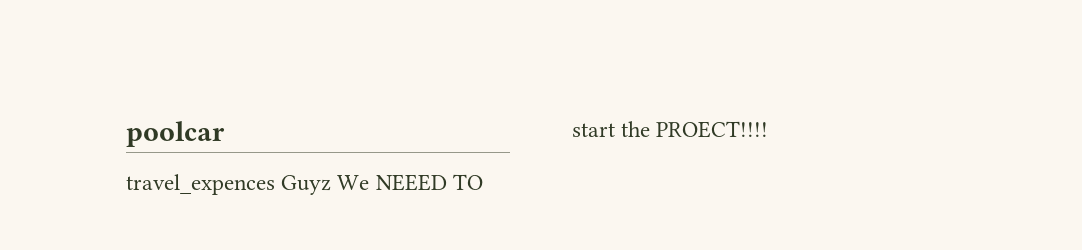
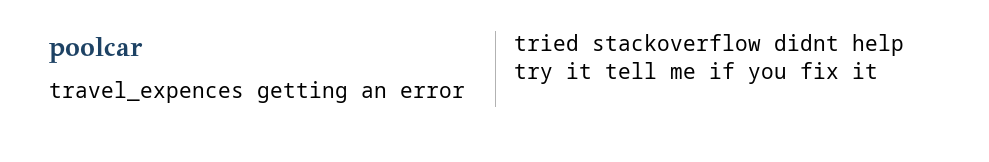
[281,174,483,195] [572,121,769,138] Guyz We NEEED TO start the PROECT!!!! -> [257,81,465,103] [514,34,904,56] [514,62,878,84] getting an error tried stackoverflow didnt help try it tell me if you fix it

